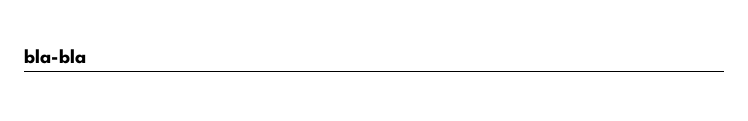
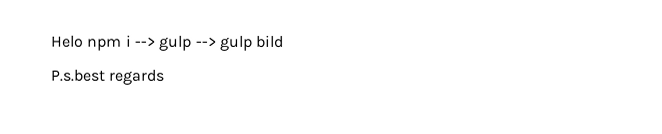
[24,49,86,64] bla-bla -> [51,34,285,51] [50,69,165,85] Helo npm i --> gulp --> gulp bild // P.s.best regards

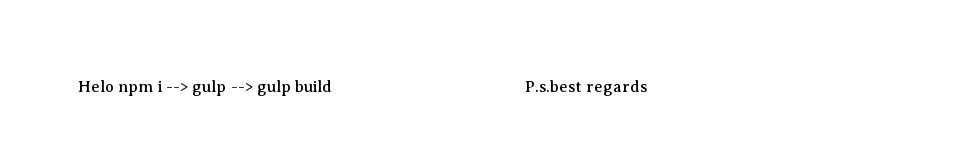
[256,34,285,48] bild -> [295,80,333,92] build

